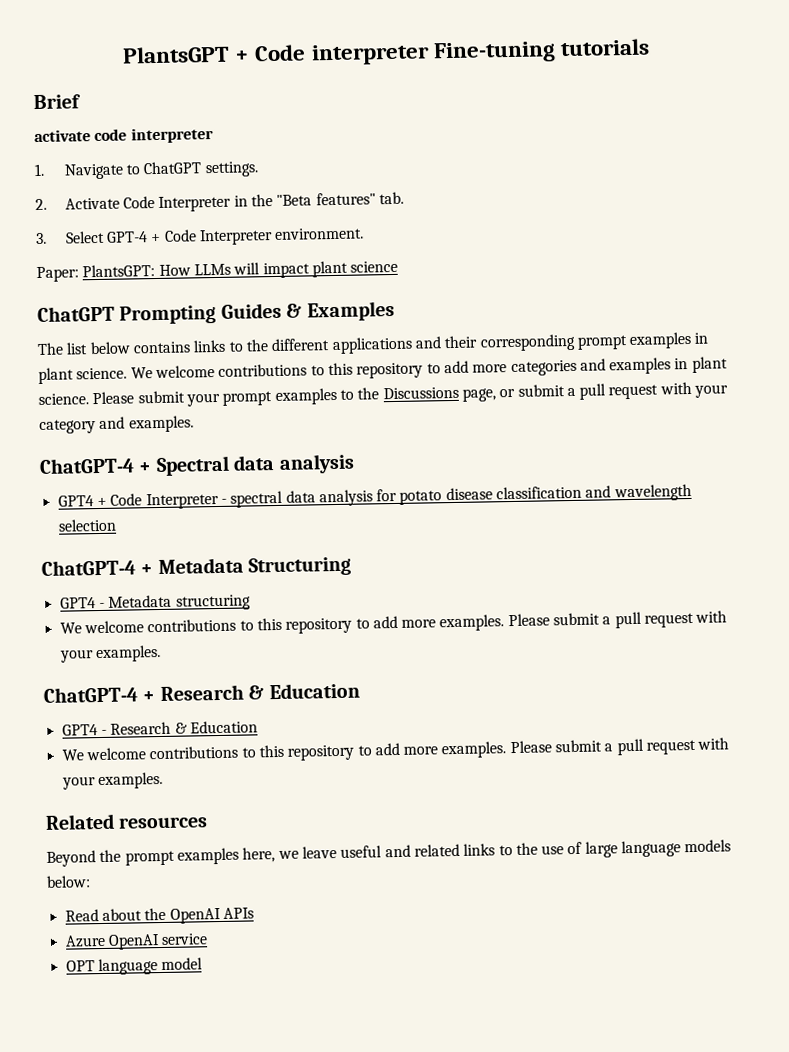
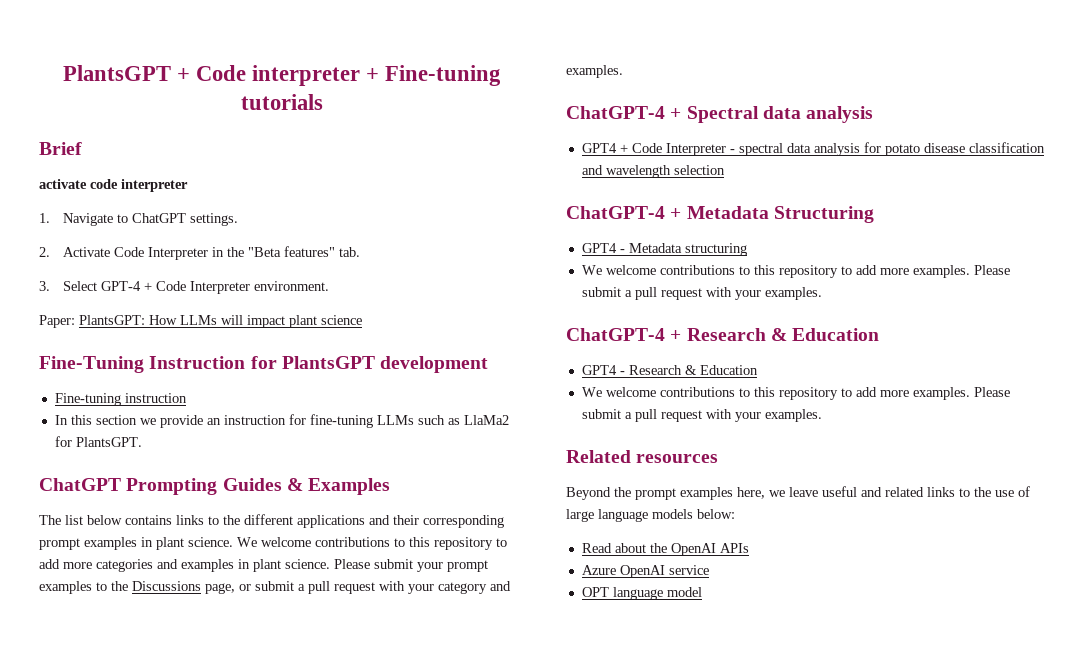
(430, 54) none -> [366,68,380,81] +
(399, 266) none -> [39,356,489,373] [54,393,187,406] [54,414,509,428] [54,436,142,447] // Fine-Tuning Instruction for PlantsGPT development // Fine-tuning instruction // In this section we provide an instruction for fine-tuning LLMs such as LlaMa2 for PlantsGPT.

